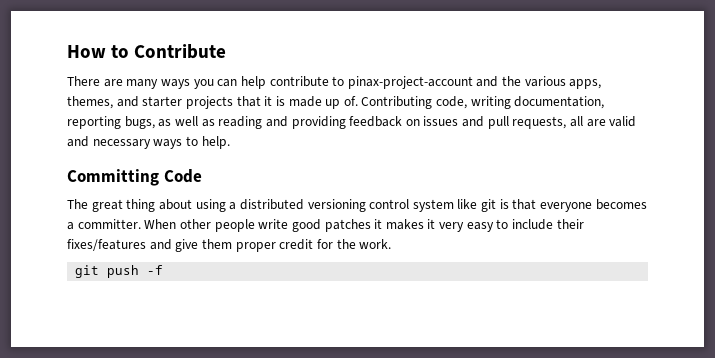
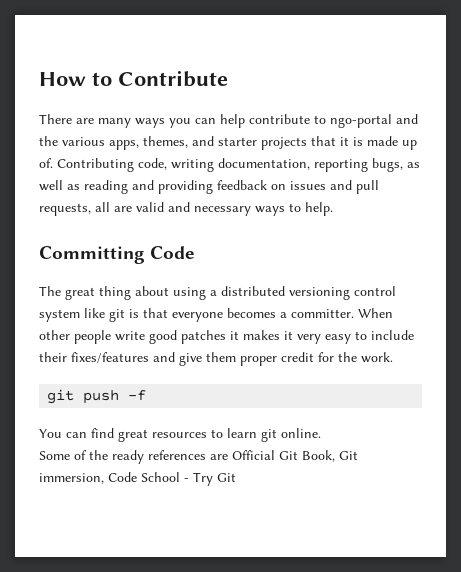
[347,76,473,89] pinax-project-account -> [330,114,392,128] ngo-portal
(164, 270) none -> [39,428,321,442] [39,450,358,464] [39,472,236,486] // You can find great resources to learn git online. // Some of the ready references are Official Git Book, Git immersion, Code School - Try Git

